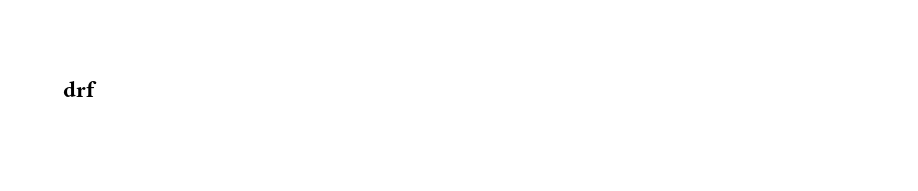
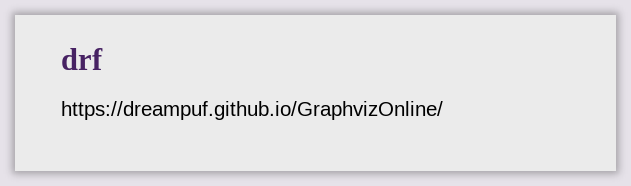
(97, 89) none -> [61,101,443,120] // https://dreampuf.github.io/GraphvizOnline/

